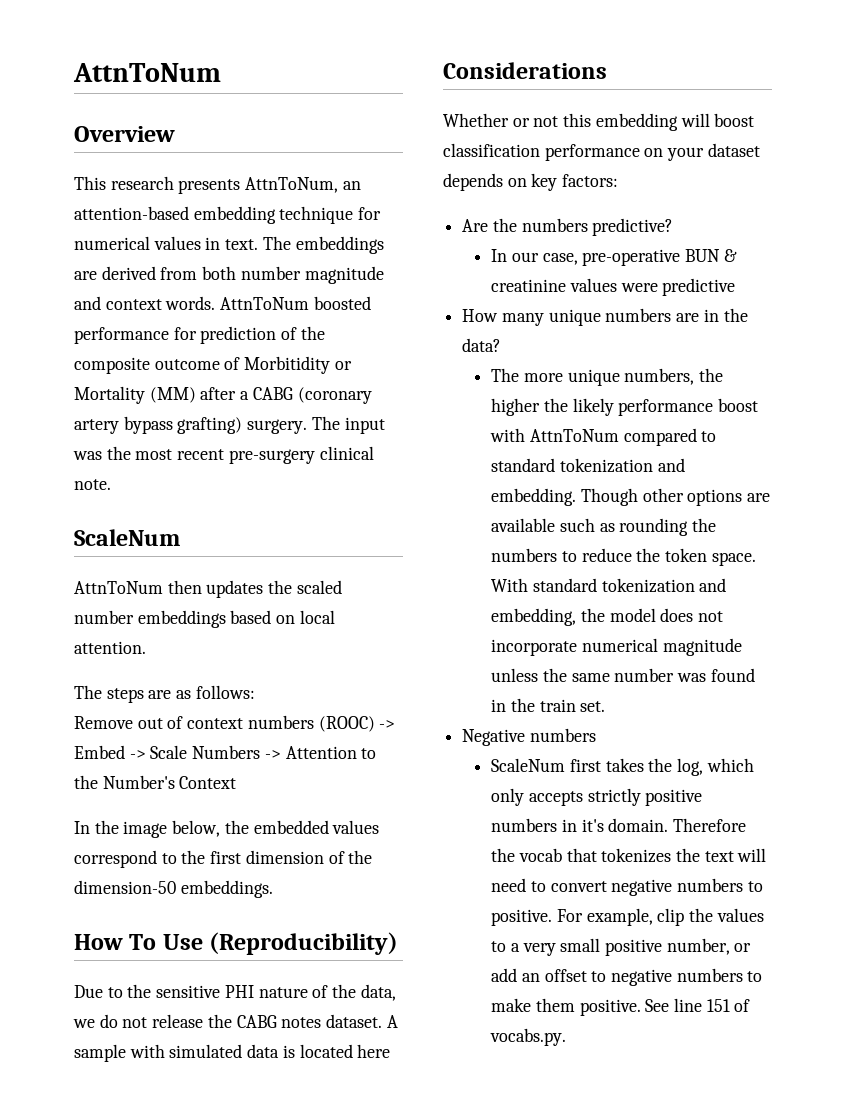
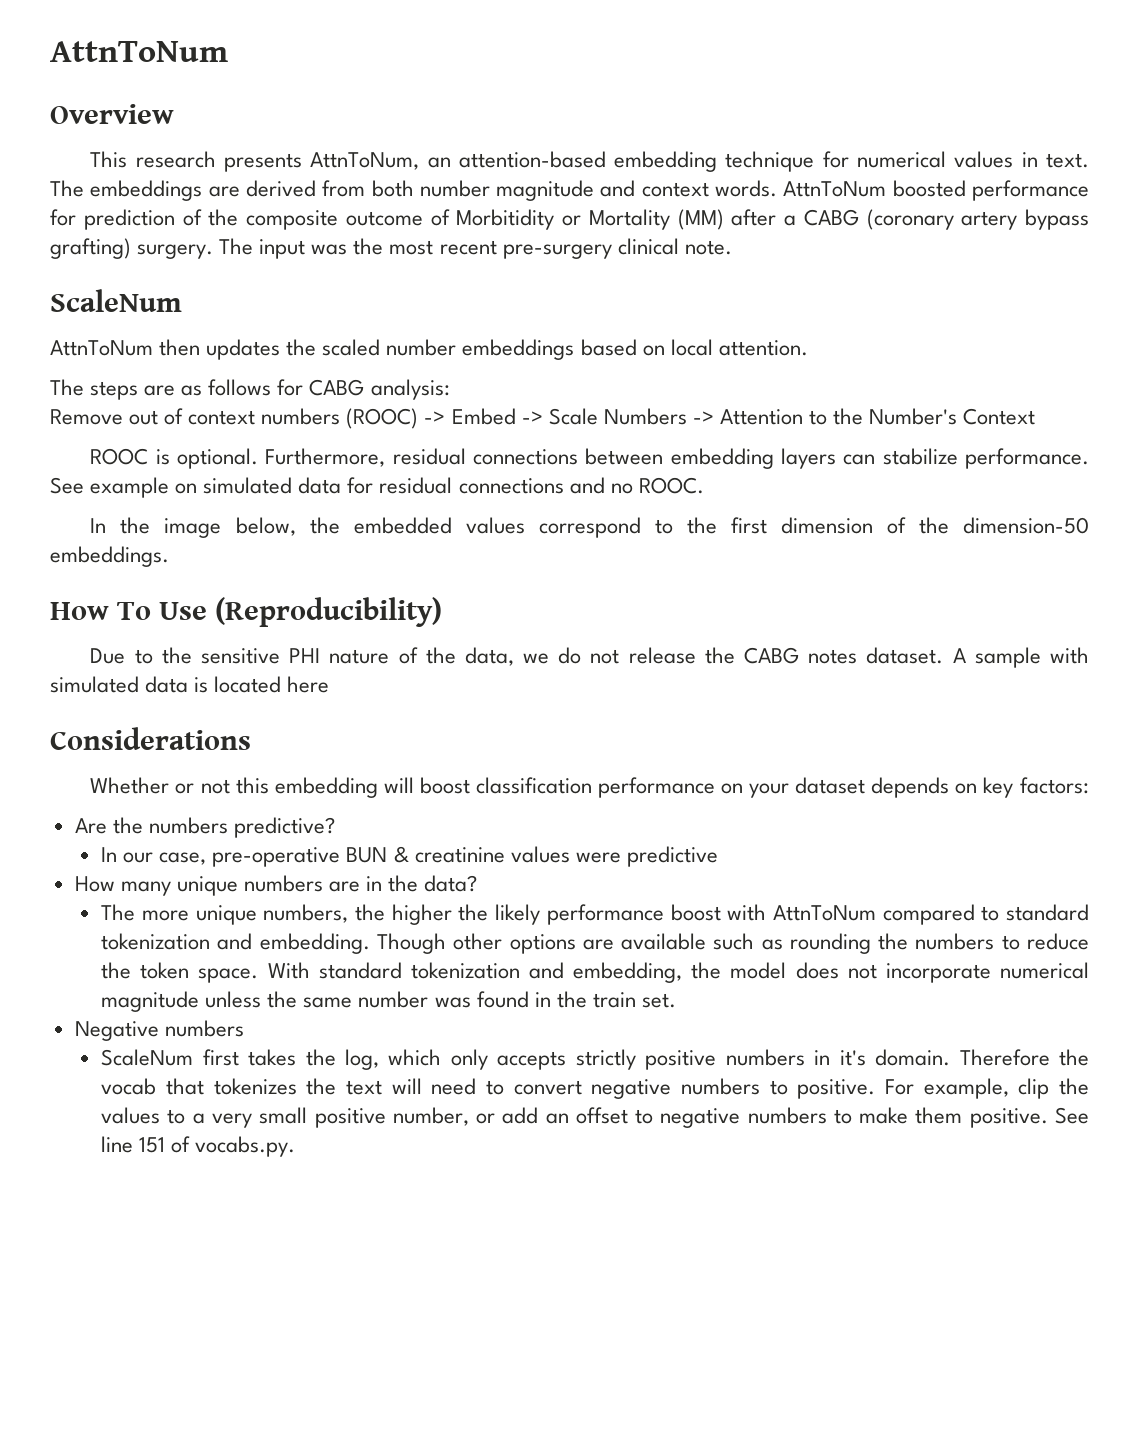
[195,685,255,699] follows: -> [208,379,450,400] follows for CABG analysis:
(237, 782) none -> [90,448,1090,469] [50,477,704,498] // ROOC is optional. Furthermore, residual connections between embedding layers can stabilize performance. See example on simulated data for residual connections and no ROOC.

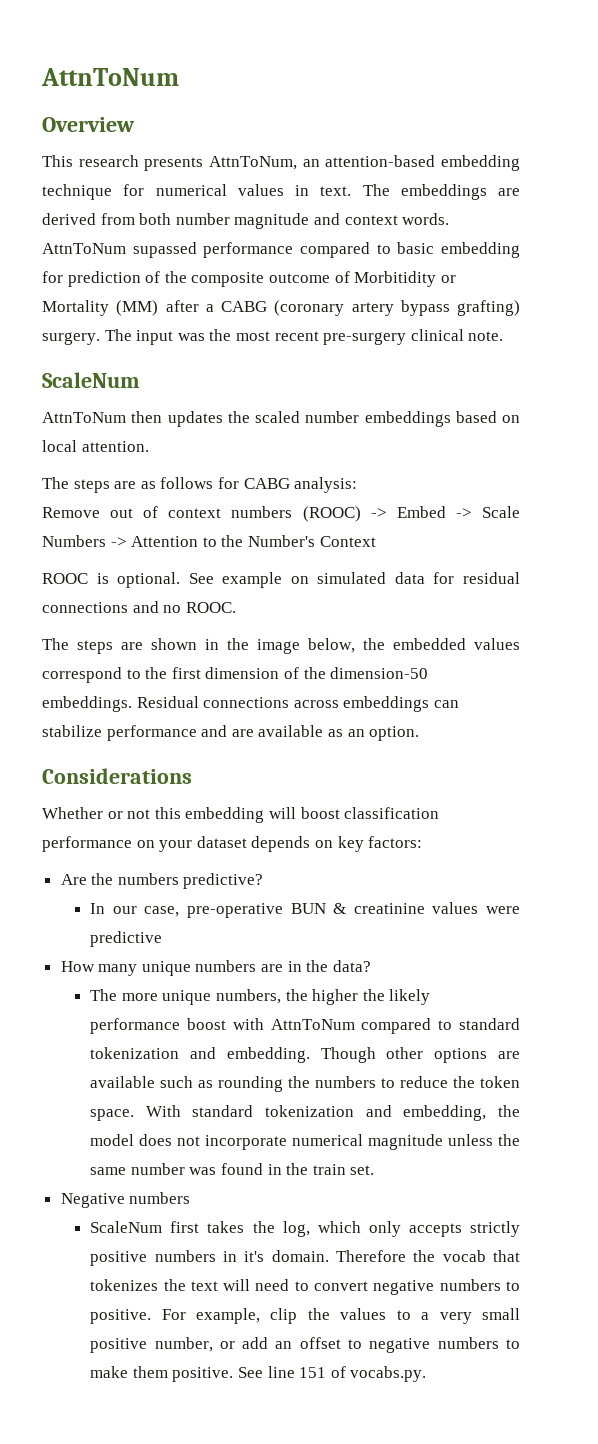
[892,180,1089,201] boosted performance -> [132,242,520,258] supassed performance compared to basic embedding
[265,448,1090,469] Furthermore, residual connections between embedding layers can stabilize performance. -> (181, 580) none
[90,518,107,533] In -> [42,638,219,654] The steps are shown in
[50,597,443,627] [90,647,1089,668] [50,676,330,693] // How To Use (Reproducibility) // Due to the sensitive PHI nature of the data, we do not release the CABG notes dataset. A sample with simulated data is located here -> [136,696,459,712] [42,725,420,741] Residual connections across embeddings can stabilize performance and are available as an option.

